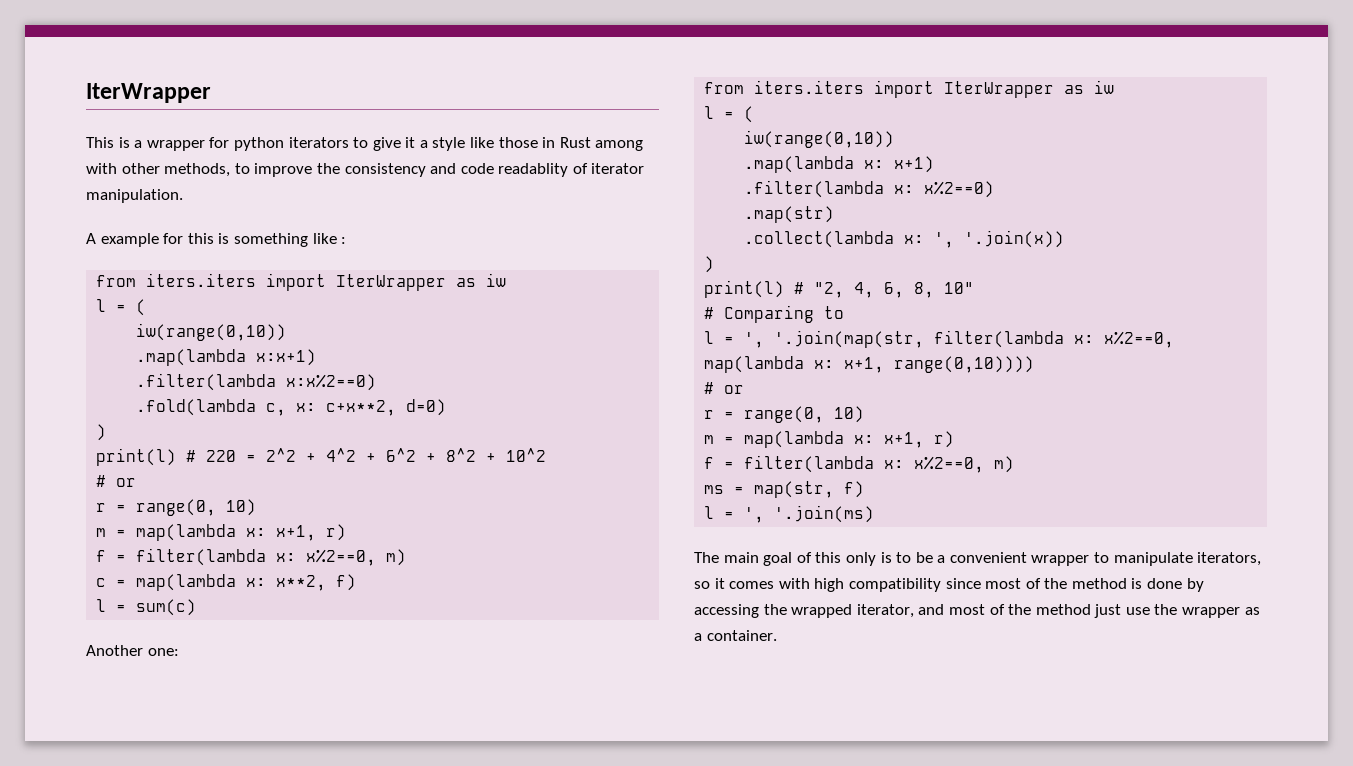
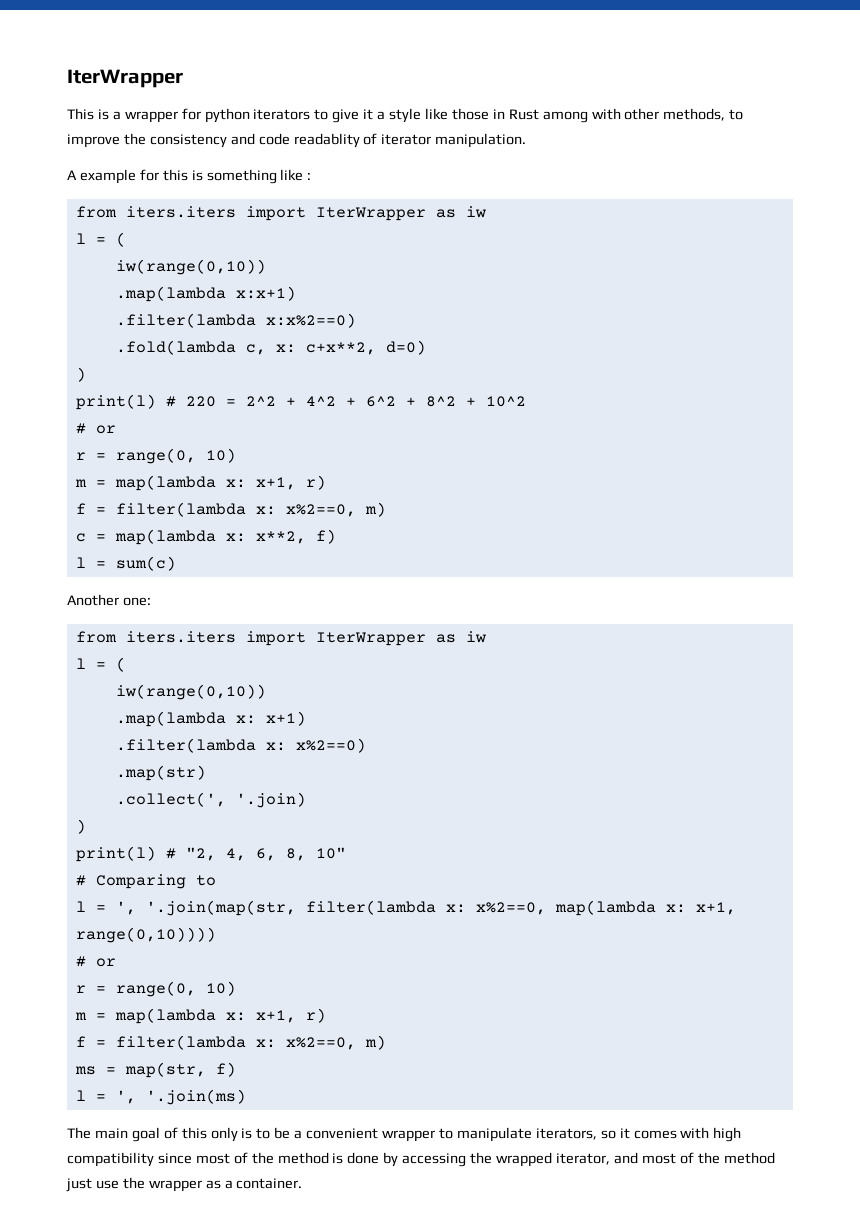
[744,230,1065,248] .collect(lambda x: ', '.join(x)) -> [115,792,306,808] .collect(', '.join)

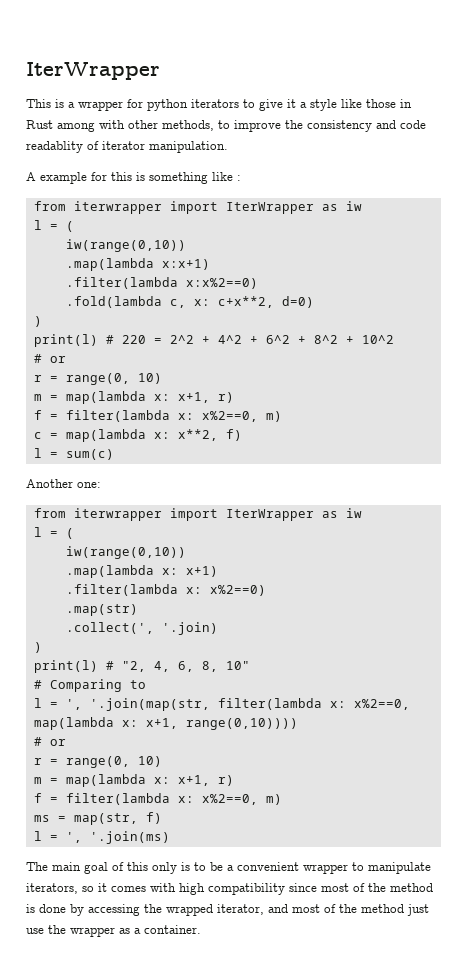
[125,206,236,218] iters.iters -> [73,201,162,214] iterwrapper
[125,631,236,643] iters.iters -> [73,508,162,521] iterwrapper

